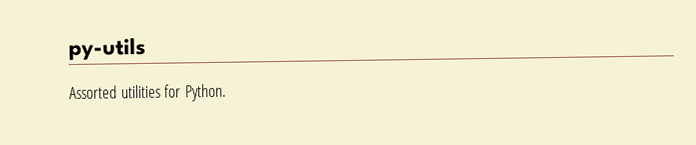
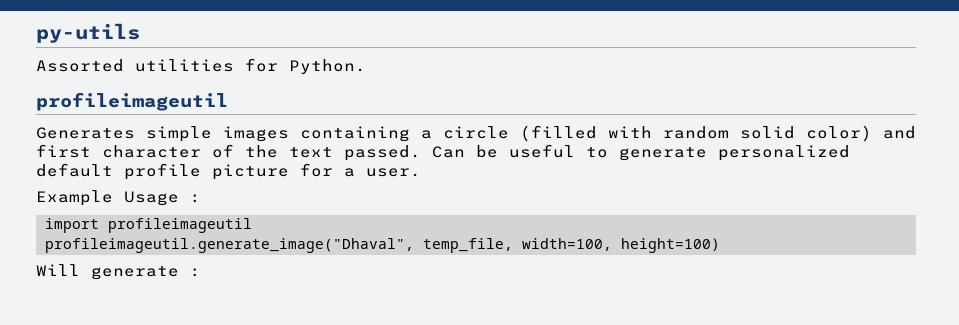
(227, 92) none -> [36,92,228,111] [36,125,916,142] [36,144,850,161] [36,163,421,180] [36,190,201,206] [45,218,252,233] [45,238,720,253] [36,264,201,280] // profileimageutil // Generates simple images containing a circle (filled with random solid color) and first character of the text passed. Can be useful to generate personalized default profile picture for a user. // Example Usage : // import profileimageutil // profileimageutil.generate_image("Dhaval", temp_file, width=100, height=100) // Will generate :

